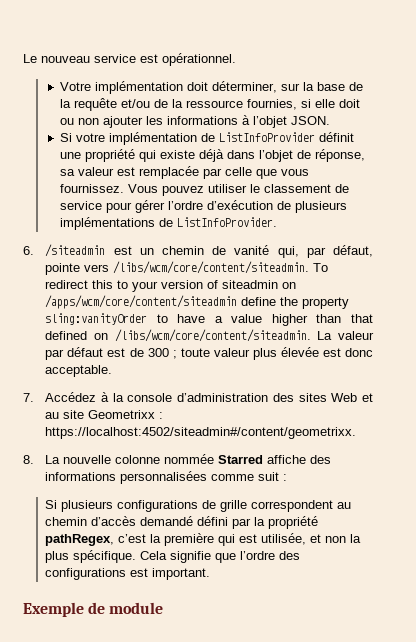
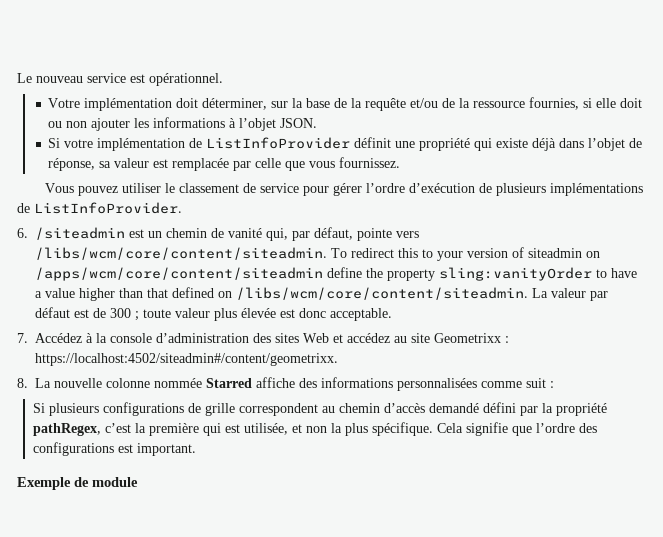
(124, 188) none -> (401, 162) //
(373, 397) none -> [347,333,390,343] accédez

